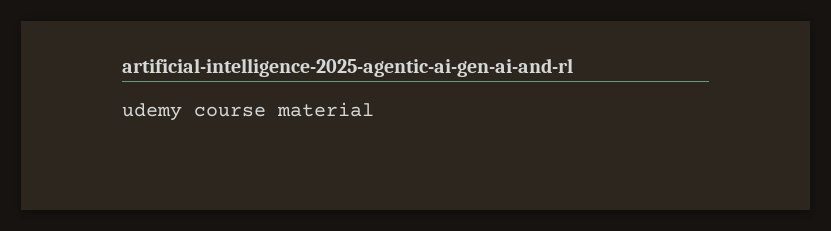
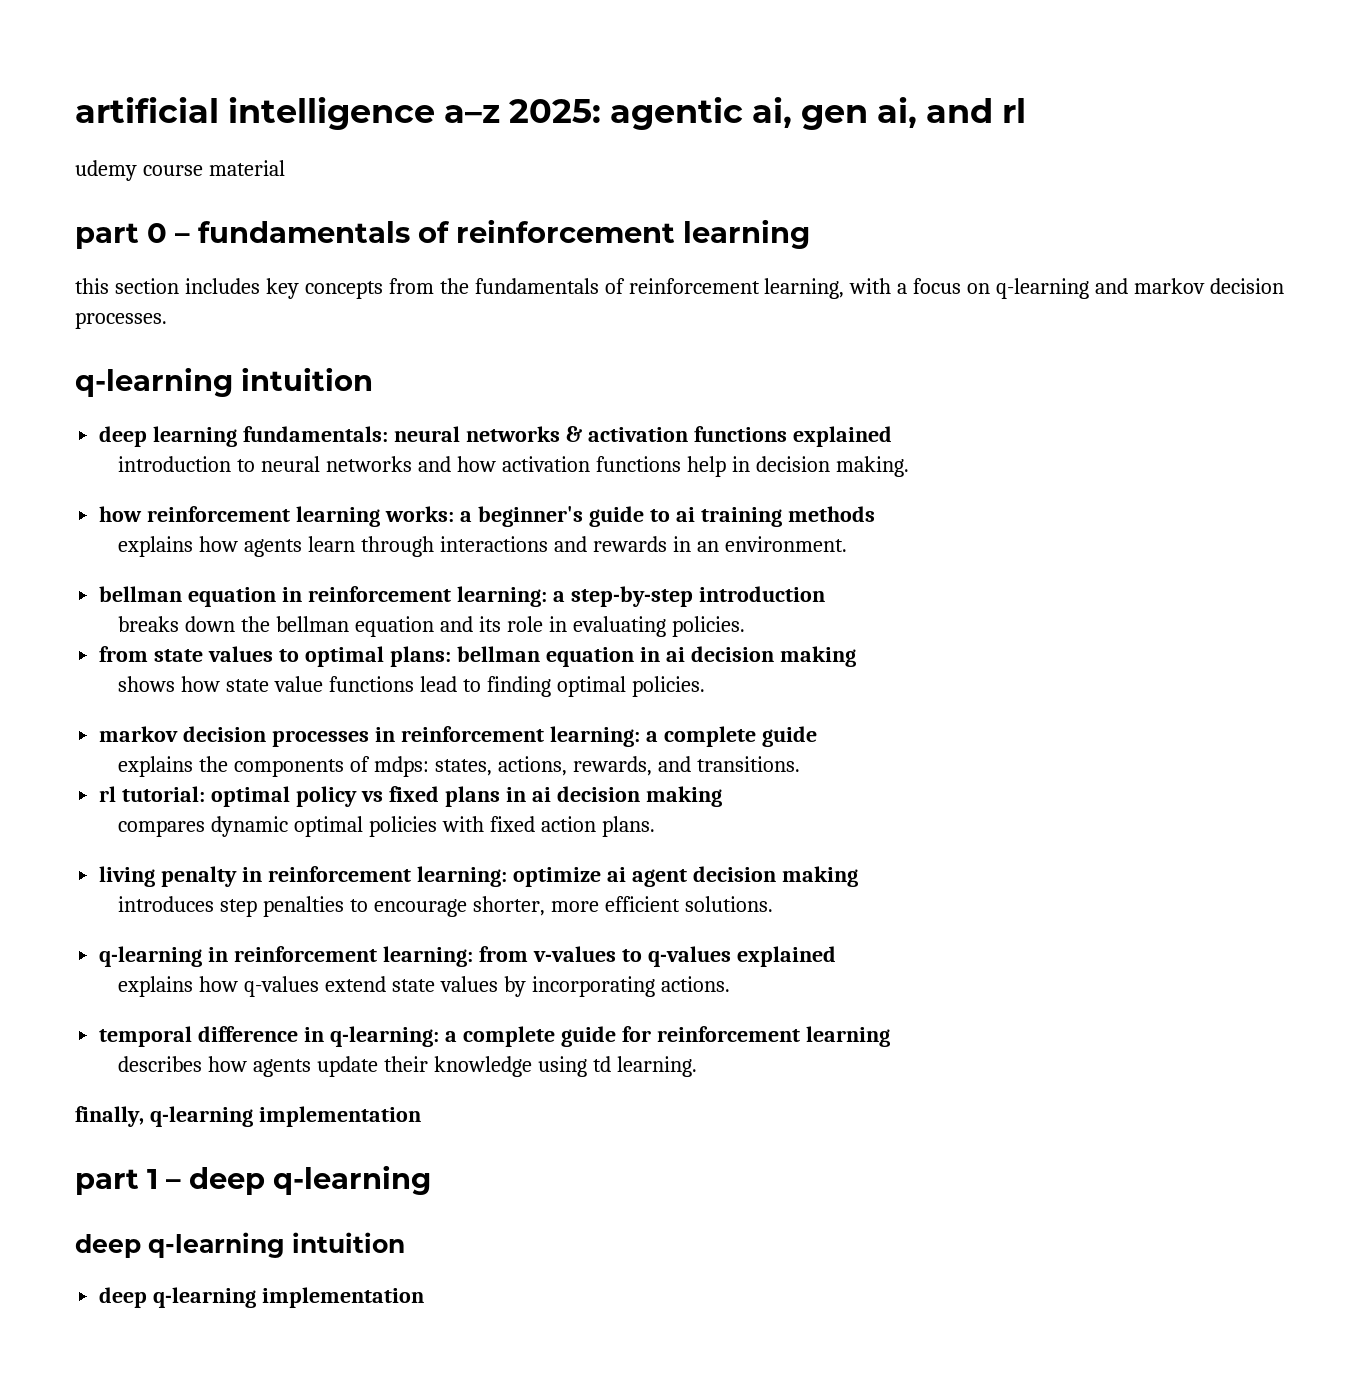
[122,58,573,77] [122,102,374,121] artificial-intelligence-2025-agentic-ai-gen-ai-and-rl // udemy course material -> [75,97,1027,130] [75,160,285,181] [75,219,810,249] [75,278,1284,299] [75,312,167,329] [75,367,373,397] [99,426,892,447] [118,456,909,477] [99,506,875,527] [118,536,847,557] [99,586,825,607] [118,616,745,637] [99,646,856,667] [118,676,705,697] [99,726,817,747] [118,756,800,777] [99,786,722,807] [118,816,655,837] [99,866,858,887] [118,896,773,917] [99,946,836,967] [118,976,730,997] [99,1026,890,1047] [118,1056,697,1077] [75,1106,421,1127] [75,1165,431,1195] [75,1232,405,1258] [99,1287,425,1308] artificial intelligence a–z 2025: agentic ai, gen ai, and rl // udemy course material // part 0 – fundamentals of reinforcement learning // this section includes key concepts from the fundamentals of reinforcement learning, with a focus on q-learning and markov decision processes. // q-learning intuition // deep learning fundamentals: neural networks & activation functions explained // introduction to neural networks and how activation functions help in decision making. // how reinforcement learning works: a beginner's guide to ai training methods // explains how agents learn through interactions and rewards in an environment. // bellman equation in reinforcement learning: a step-by-step introduction // breaks down the bellman equation and its role in evaluating policies. // from state values to optimal plans: bellman equation in ai decision making // shows how state value functions lead to finding optimal policies. // markov decision processes in reinforcement learning: a complete guide // explains the components of mdps: states, actions, rewards, and transitions. // rl tutorial: optimal policy vs fixed plans in ai decision making // compares dynamic optimal policies with fixed action plans. // living penalty in reinforcement learning: optimize ai agent decision making // introduces step penalties to encourage shorter, more efficient solutions. // q-learning in reinforcement learning: from v-values to q-values explained // explains how q-values extend state values by incorporating actions. // temporal difference in q-learning: a complete guide for reinforcement learning // describes how agents update their knowledge using td learning. // finally, q-learning implementation // part 1 – deep q-learning // deep q-learning intuition // deep q-learning implementation

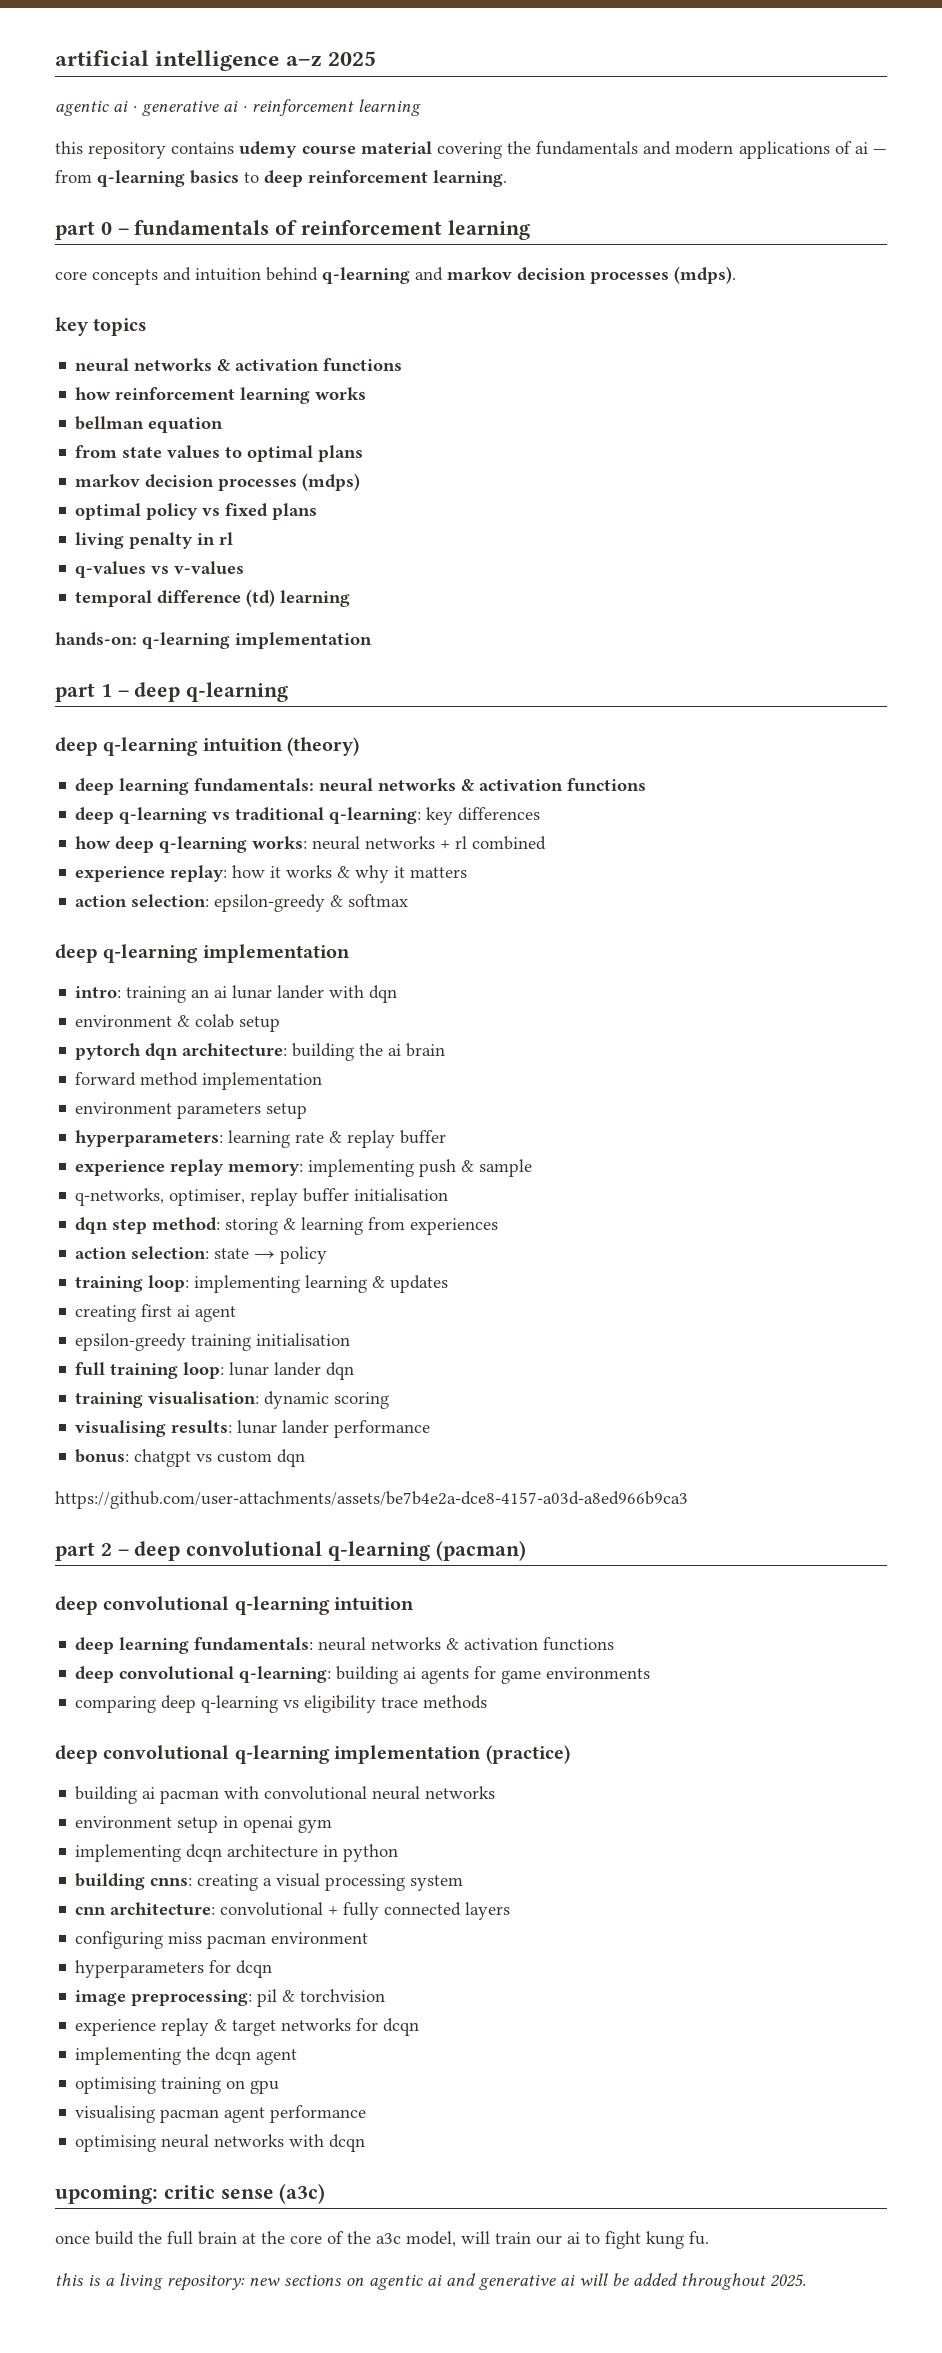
[509,97,1027,130] [75,160,285,181] 2025: agentic ai, gen ai, and rl // udemy course material -> [328,51,377,66] [55,99,421,116] [55,141,887,159] [55,170,507,187] 2025 // agentic ai · generative ai · reinforcement learning // this repository contains udemy course material covering the fundamentals and modern applications of ai — from q-learning basics to deep reinforcement learning.
[75,278,1284,299] [75,312,167,329] [75,367,373,397] [99,426,892,447] [118,456,909,477] [99,506,875,527] [118,536,847,557] [99,586,825,607] [118,616,745,637] this section includes key concepts from the fundamentals of reinforcement learning, with a focus on q-learning and markov decision processes. // q-learning intuition // deep learning fundamentals: neural networks & activation functions explained // introduction to neural networks and how activation functions help in decision making. // how reinforcement learning works: a beginner's guide to ai training methods // explains how agents learn through interactions and rewards in an environment. // bellman equation in reinforcement learning: a step-by-step introduction // breaks down the bellman equation and its role in evaluating policies. -> [55,266,736,285] [55,317,148,336] [75,358,403,372] [75,387,367,404] [75,416,224,433] core concepts and intuition behind q-learning and markov decision processes (mdps). // key topics // neural networks & activation functions // how reinforcement learning works // bellman equation
[389,646,856,667] [118,676,705,697] [99,726,817,747] [118,756,800,777] [99,786,206,802] plans: bellman equation in ai decision making // shows how state value functions lead to finding optimal policies. // markov decision processes in reinforcement learning: a complete guide // explains the components of mdps: states, actions, rewards, and transitions. // rl tutorial: -> [318,445,364,462] [75,473,361,491] plans // markov decision processes (mdps) //
[505,786,722,807] [118,816,655,837] [99,866,858,887] [118,896,773,917] [99,946,836,967] [118,976,730,997] [99,1026,890,1047] [118,1056,697,1077] [75,1106,144,1127] in ai decision making // compares dynamic optimal policies with fixed action plans. // living penalty in reinforcement learning: optimize ai agent decision making // introduces step penalties to encourage shorter, more efficient solutions. // q-learning in reinforcement learning: from v-values to q-values explained // explains how q-values extend state values by incorporating actions. // temporal difference in q-learning: a complete guide for reinforcement learning // describes how agents update their knowledge using td learning. // finally, -> [75,532,234,549] [75,561,245,578] [75,589,351,607] [55,632,137,646] // living penalty in rl // q-values vs v-values // temporal difference (td) learning // hands-on:
[99,1287,425,1308] // deep q-learning implementation -> [287,737,360,756] [75,778,647,795] [75,807,541,825] [75,836,547,853] [75,865,468,883] [75,894,409,912] [55,944,350,963] [75,985,398,1003] [75,1014,281,1032] [75,1043,446,1061] [75,1072,323,1090] [75,1102,308,1119] [75,1130,447,1148] [75,1159,533,1177] [75,1188,449,1206] [75,1217,499,1235] [75,1246,328,1264] [75,1275,449,1293] [75,1304,237,1322] [75,1333,351,1351] [75,1362,355,1380] [75,1391,390,1409] [75,1420,431,1438] [75,1449,306,1467] [55,1491,688,1509] [55,1540,526,1561] [55,1596,415,1615] [75,1637,615,1654] [75,1666,651,1684] [75,1695,488,1713] [55,1745,570,1764] [75,1786,496,1804] [75,1816,333,1833] [75,1844,399,1862] [75,1873,464,1891] [75,1902,511,1920] [75,1931,369,1949] [75,1960,273,1978] [75,1989,386,2007] [75,2018,420,2036] [75,2047,298,2065] [75,2077,280,2094] [75,2105,367,2123] [75,2134,366,2152] [55,2183,326,2204] [55,2231,709,2249] [55,2273,806,2291] (theory) // deep learning fundamentals: neural networks & activation functions // deep q-learning vs traditional q-learning: key differences // how deep q-learning works: neural networks + rl combined // experience replay: how it works & why it matters // action selection: epsilon-greedy & softmax // deep q-learning implementation // intro: training an ai lunar lander with dqn // environment & colab setup // pytorch dqn architecture: building the ai brain // forward method implementation // environment parameters setup // hyperparameters: learning rate & replay buffer // experience replay memory: implementing push & sample // q-networks, optimiser, replay buffer initialisation // dqn step method: storing & learning from experiences // action selection: state → policy // training loop: implementing learning & updates // creating first ai agent // epsilon-greedy training initialisation // full training loop: lunar lander dqn // training visualisation: dynamic scoring // visualising results: lunar lander performance // bonus: chatgpt vs custom dqn // https://github.com/user-attachments/assets/be7b4e2a-dce8-4157-a03d-a8ed966b9ca3 // part 2 – deep convolutional q-learning (pacman) // deep convolutional q-learning intuition // deep learning fundamentals: neural networks & activation functions // deep convolutional q-learning: building ai agents for game environments // comparing deep q-learning vs eligibility trace methods // deep convolutional q-learning implementation (practice) // building ai pacman with convolutional neural networks // environment setup in openai gym // implementing dcqn architecture in python // building cnns: creating a visual processing system // cnn architecture: convolutional + fully connected layers // configuring miss pacman environment // hyperparameters for dcqn // image preprocessing: pil & torchvision // experience replay & target networks for dcqn // implementing the dcqn agent // optimising training on gpu // visualising pacman agent performance // optimising neural networks with dcqn // upcoming: critic sense (a3c) // once build the full brain at the core of the a3c model, will train our ai to fight kung fu. // this is a living repository: new sections on agentic ai and generative ai will be added throughout 2025.

